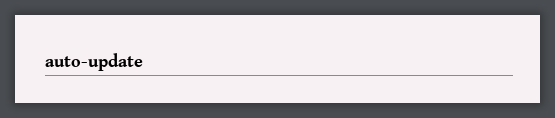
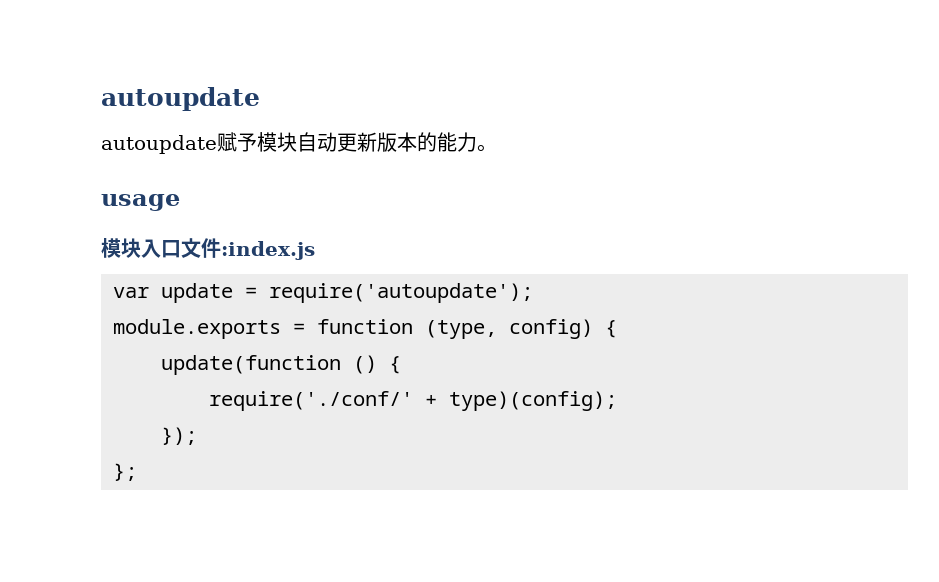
[45,53,143,71] auto-update -> [101,87,260,111] [101,132,497,154] [101,194,180,211] [101,238,315,260] [113,283,533,303] [113,319,617,339] [161,355,401,375] [209,391,617,411] [161,427,197,445] [113,463,137,481] autoupdate // autoupdate赋予模块自动更新版本的能力。 // usage // 模块入口文件:index.js // var update = require('autoupdate'); // module.exports = function (type, config) { // update(function () { // require('./conf/' + type)(config); // }); // };

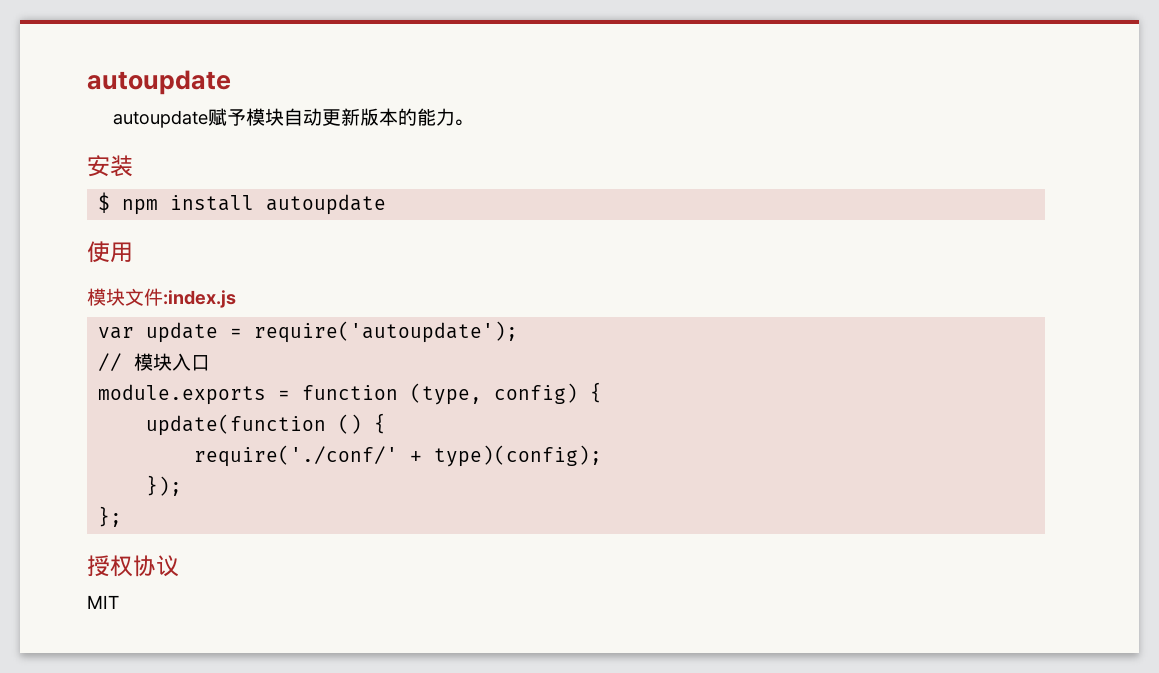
[101,194,180,211] [101,238,181,258] usage // 模块入口 -> [87,155,133,177] [98,192,387,215] [87,241,133,263] [87,288,125,306] 安装 // $ npm install autoupdate // 使用 // 模块
(533, 293) none -> [98,353,211,371] // // 模块入口
(137, 472) none -> [87,555,179,577] [87,595,119,609] // 授权协议 // MIT

